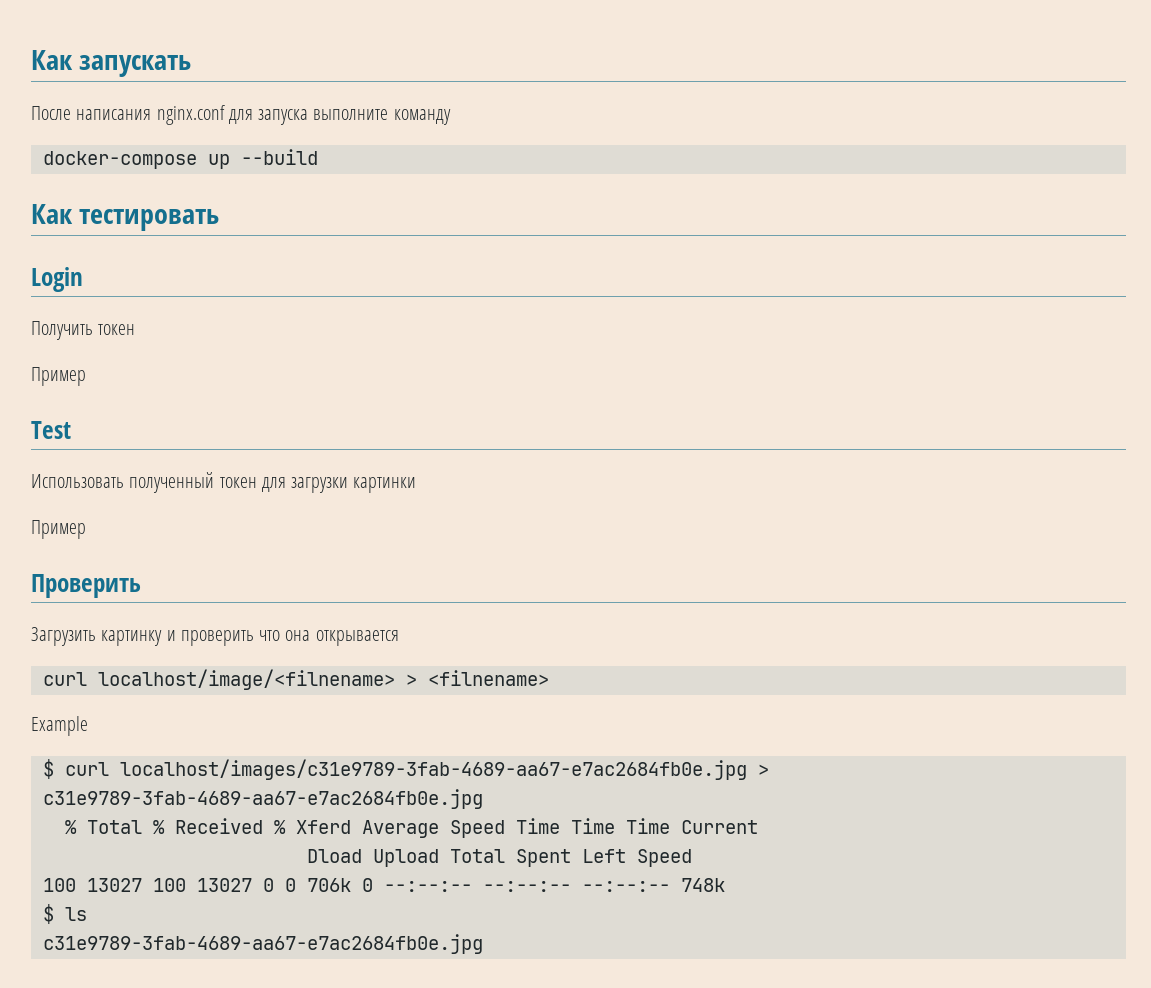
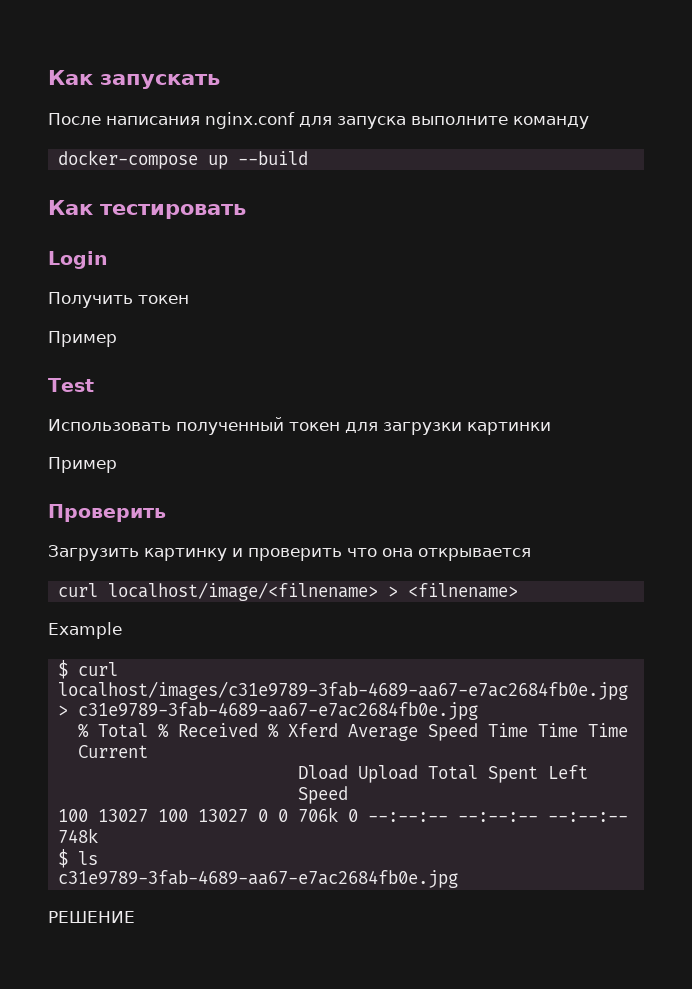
(483, 944) none -> [48,911,135,923] // РЕШЕНИЕ

